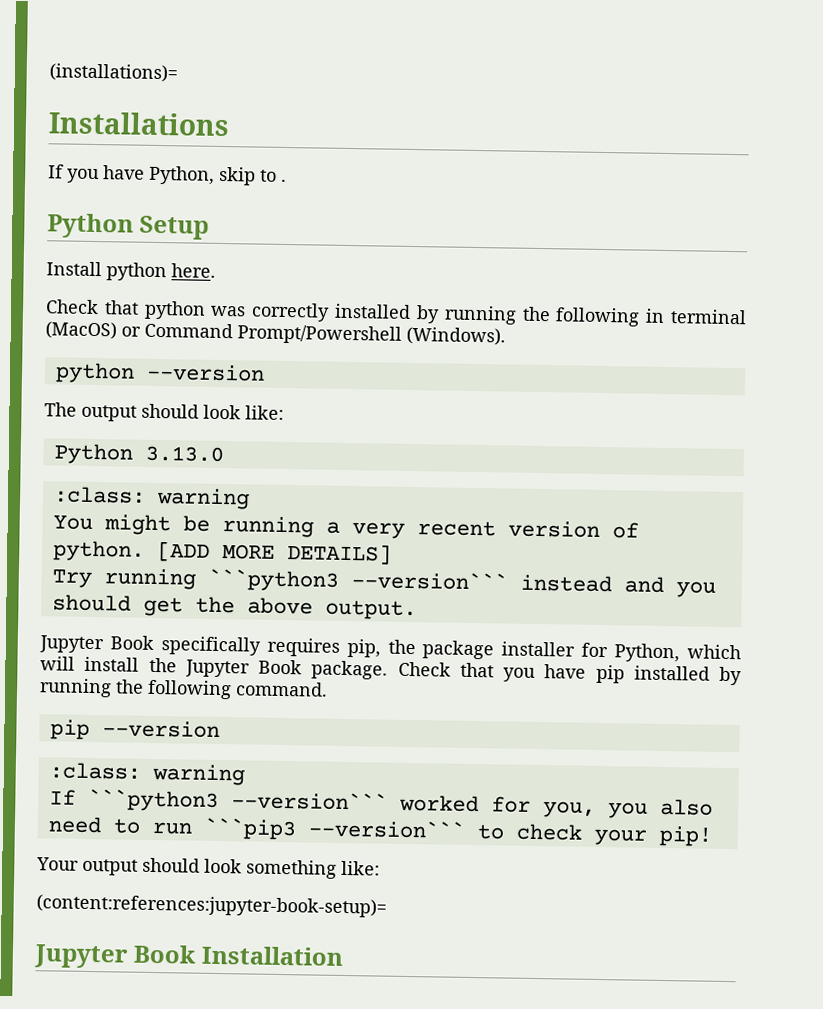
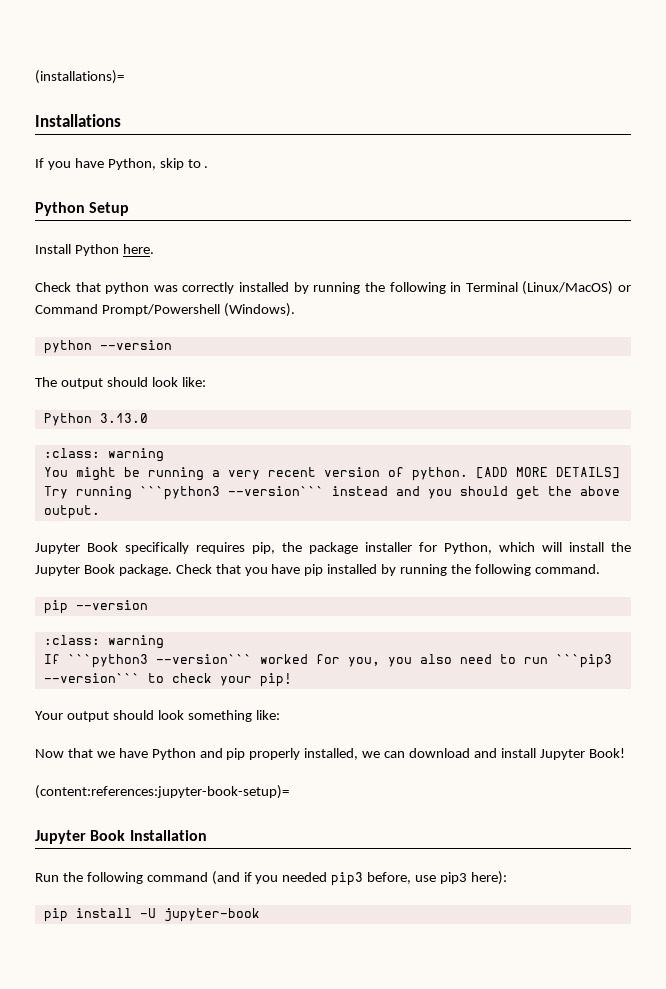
[106,262,167,282] python -> [74,244,119,256] Python
[670,309,747,325] [45,321,117,340] terminal (MacOS) -> [465,281,614,295] Terminal (Linux/MacOS)
[36,894,387,918] [34,944,344,969] (content:references:jupyter-book-setup)= // Jupyter Book Installation -> [35,748,625,760] [35,785,289,799] [35,830,207,844] [35,871,507,886] [43,908,260,922] Now that we have Python and pip properly installed, we can download and install Jupyter Book! // (content:references:jupyter-book-setup)= // Jupyter Book Installation // Run the following command (and if you needed pip3 before, use pip3 here): // pip install -U jupyter-book

